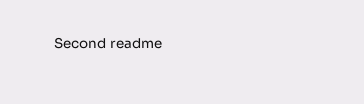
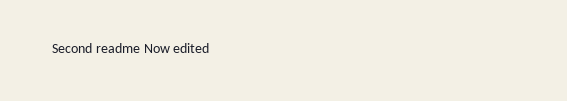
(162, 43) none -> [143,43,210,53] Now edited

